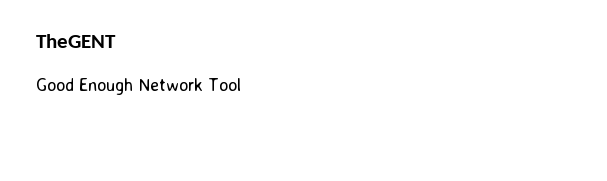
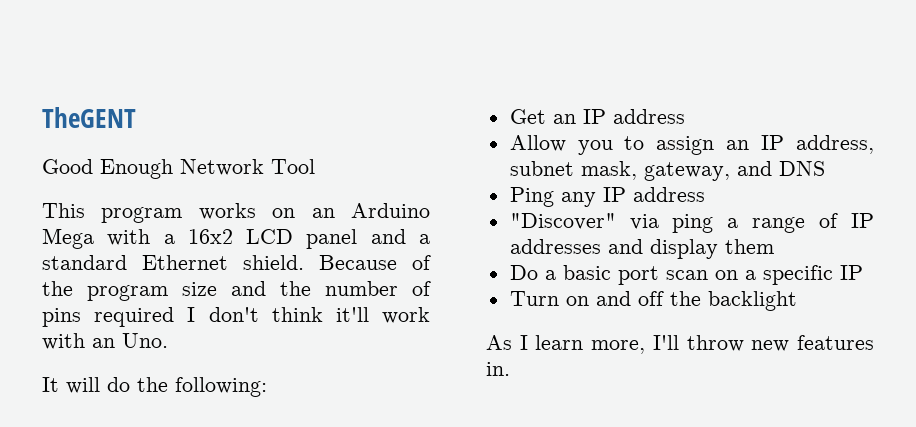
(241, 84) none -> [42,203,430,223] [42,228,430,249] [42,255,431,270] [42,281,431,301] [42,307,430,327] [42,333,168,350] [42,377,267,397] [509,109,685,124] [509,135,874,155] [509,161,825,181] [509,187,705,207] [509,213,874,233] [509,239,774,259] [509,265,863,285] [509,291,797,311] [486,335,874,354] [486,362,510,376] // This program works on an Arduino Mega with a 16x2 LCD panel and a standard Ethernet shield. Because of the program size and the number of pins required I don't think it'll work with an Uno. // It will do the following: // Get an IP address // Allow you to assign an IP address, subnet mask, gateway, and DNS // Ping any IP address // "Discover" via ping a range of IP addresses and display them // Do a basic port scan on a specific IP // Turn on and off the backlight // As I learn more, I'll throw new features in.

